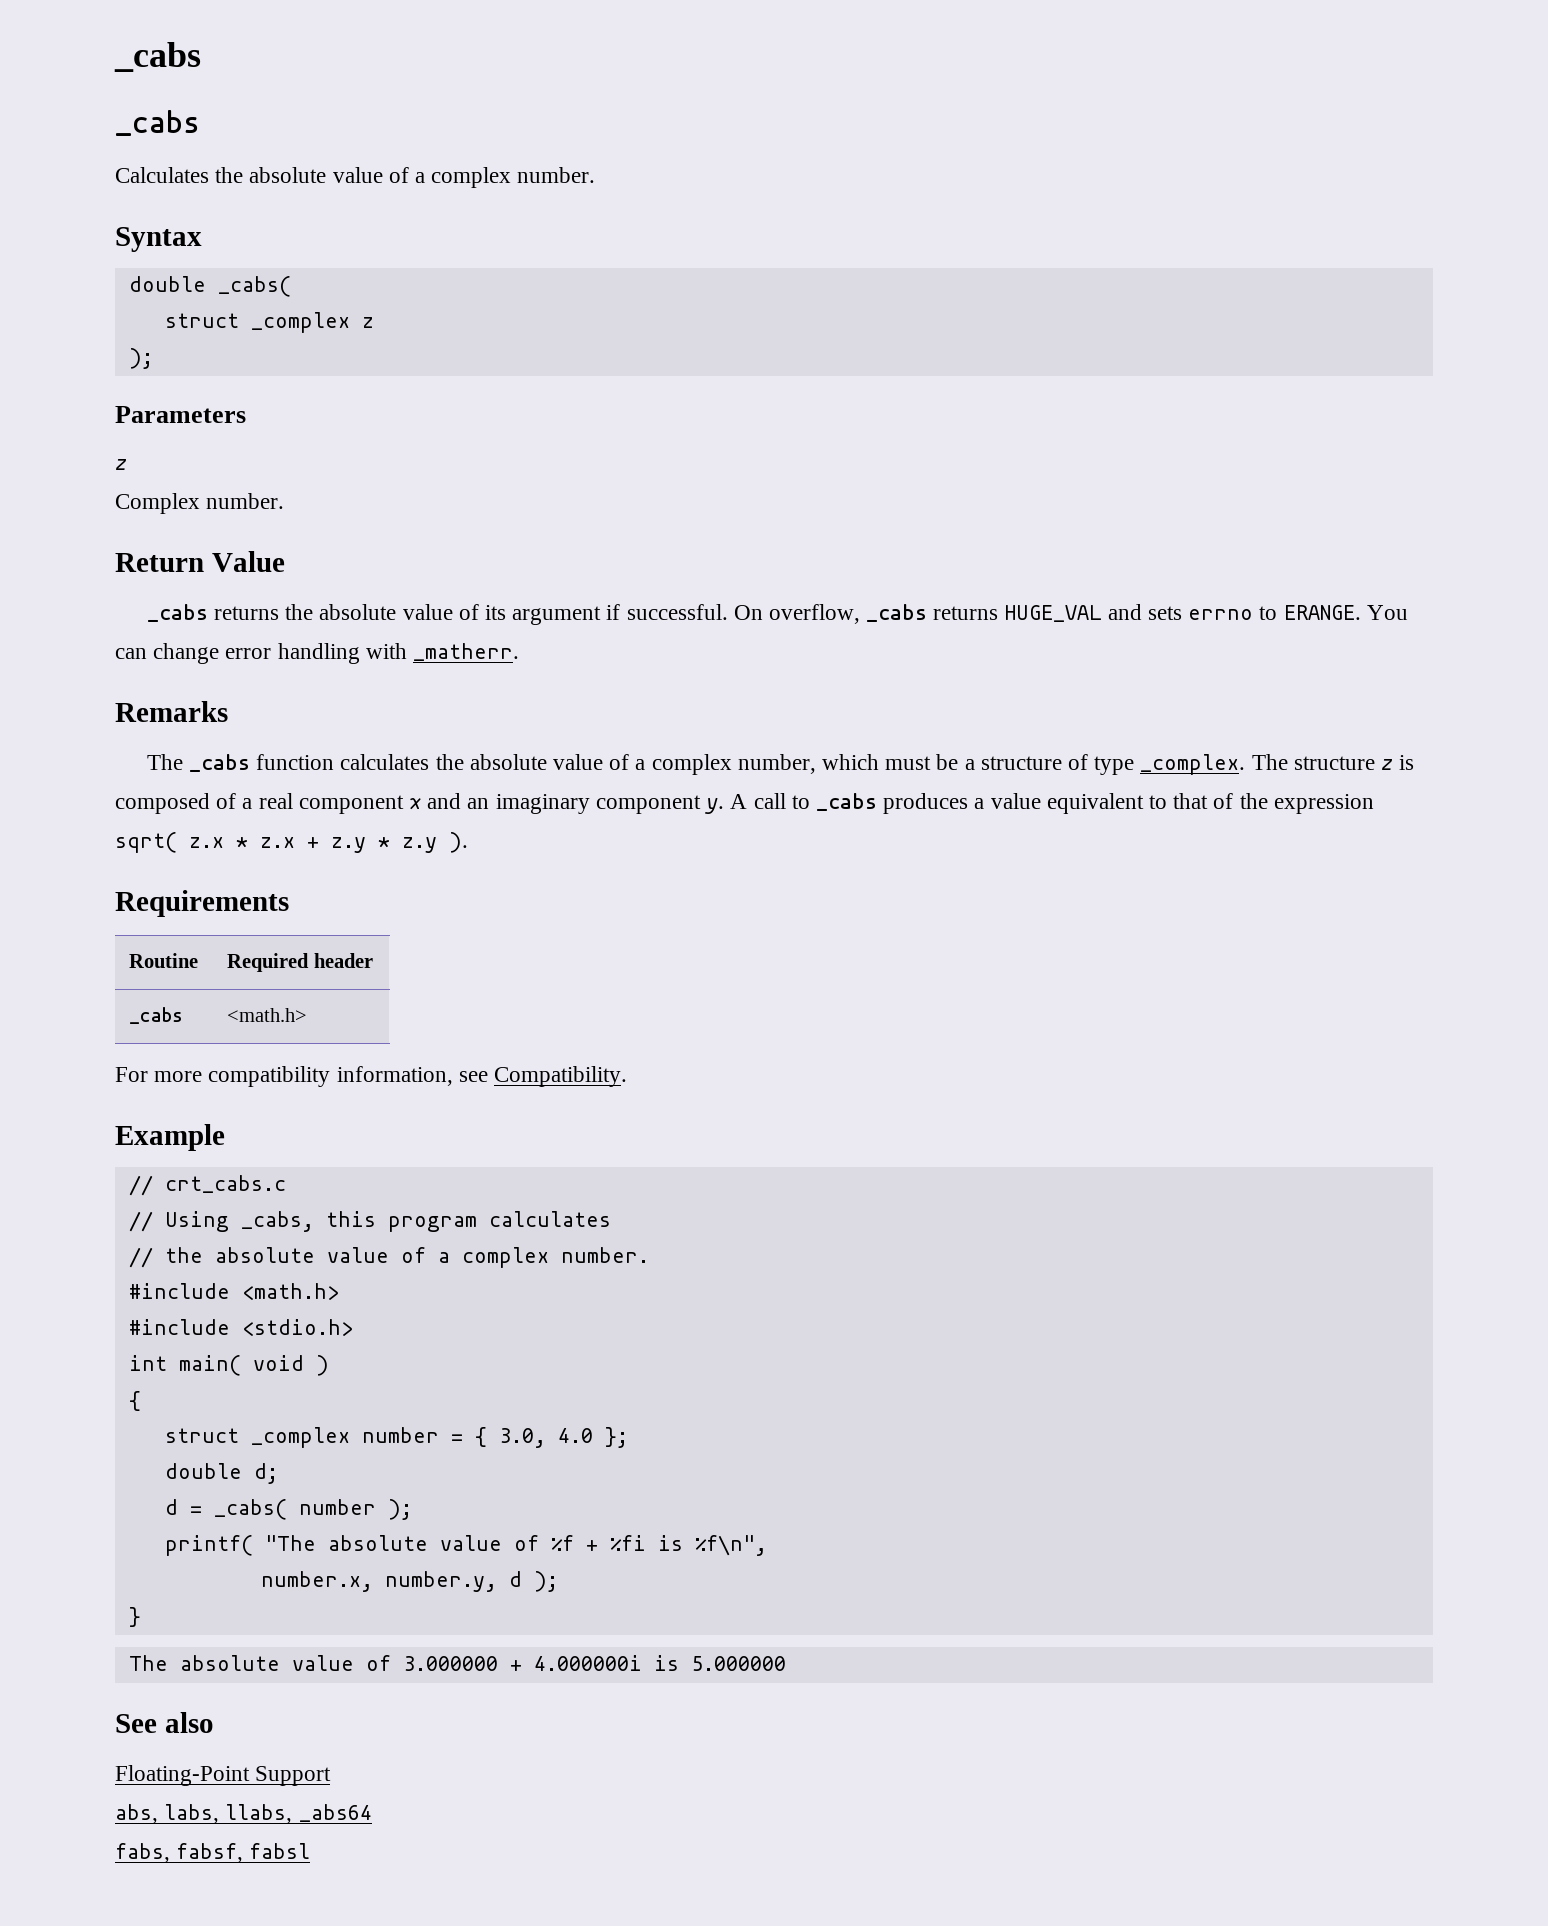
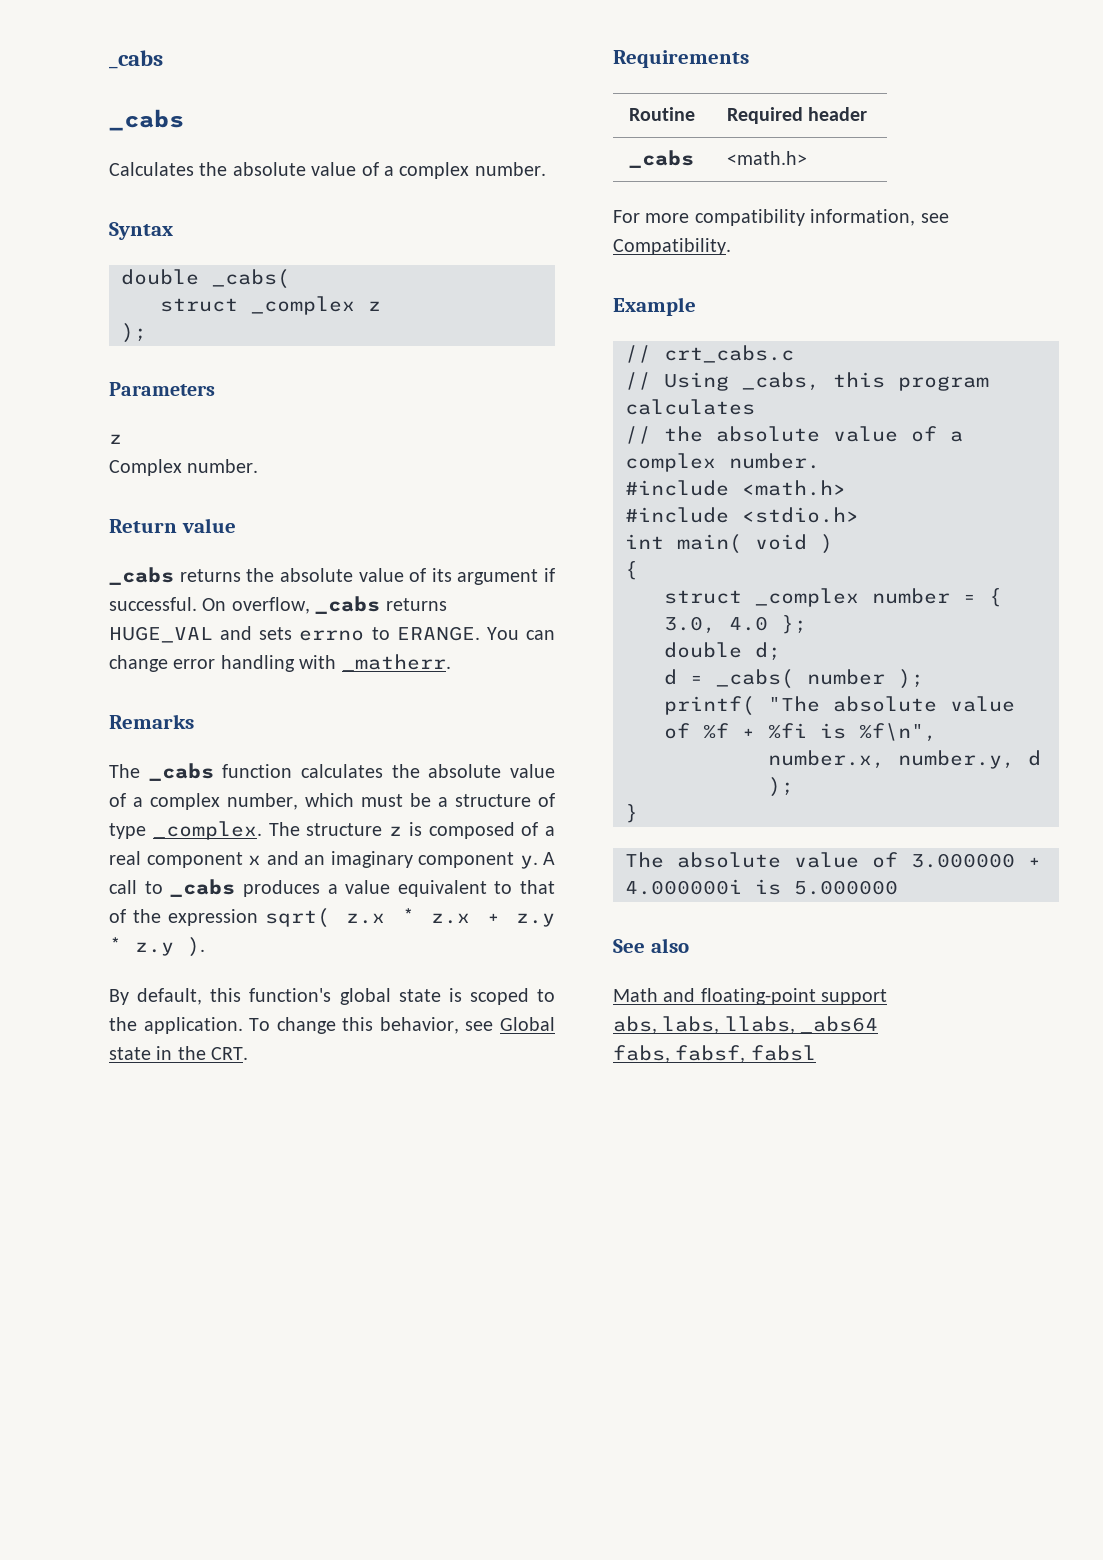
[211,551,285,572] Value -> [181,518,236,533] value
(468, 842) none -> [109,988,555,1005] [109,1017,555,1034] [109,1046,249,1060] // By default, this function's global state is scoped to the application. To change this behavior, see Global state in the CRT.
[115,1765,332,1786] Floating-Point Support -> [613,988,888,1005] Math and floating-point support

